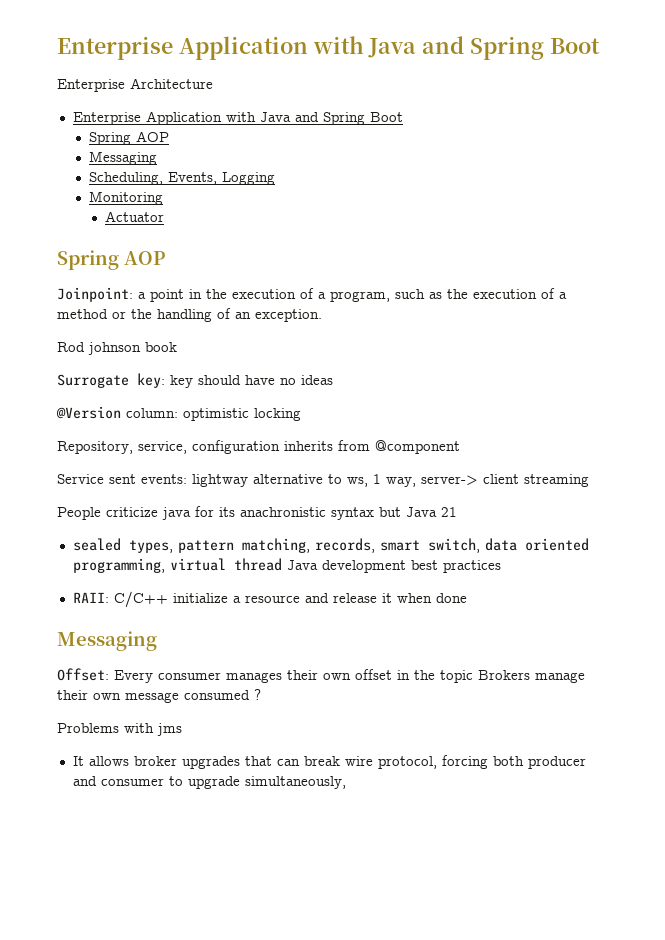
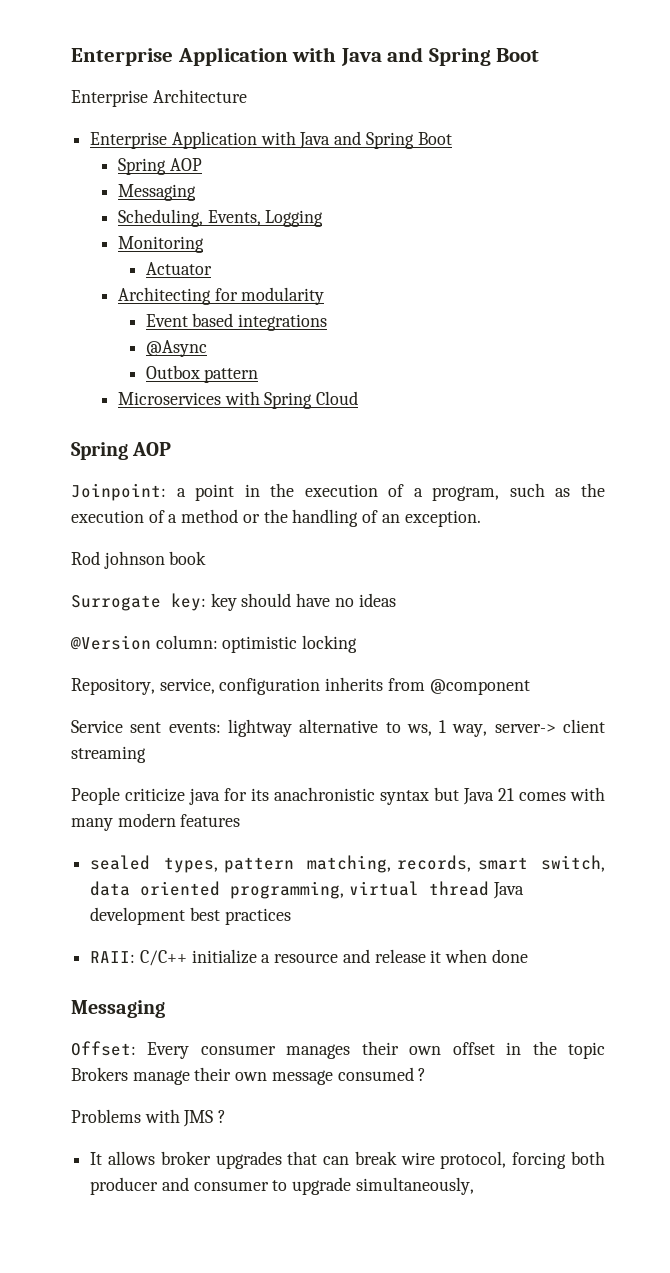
(165, 216) none -> [117,287,325,305] [145,313,328,331] [145,340,207,357] [145,365,259,383] [117,391,359,409] // Architecting for modularity // Event based integrations // @Async // Outbox pattern // Microservices with Spring Cloud
(457, 512) none -> [519,787,605,801] [71,813,241,831] comes with many modern features
[157,723,182,736] jms -> [183,1110,227,1127] JMS ?

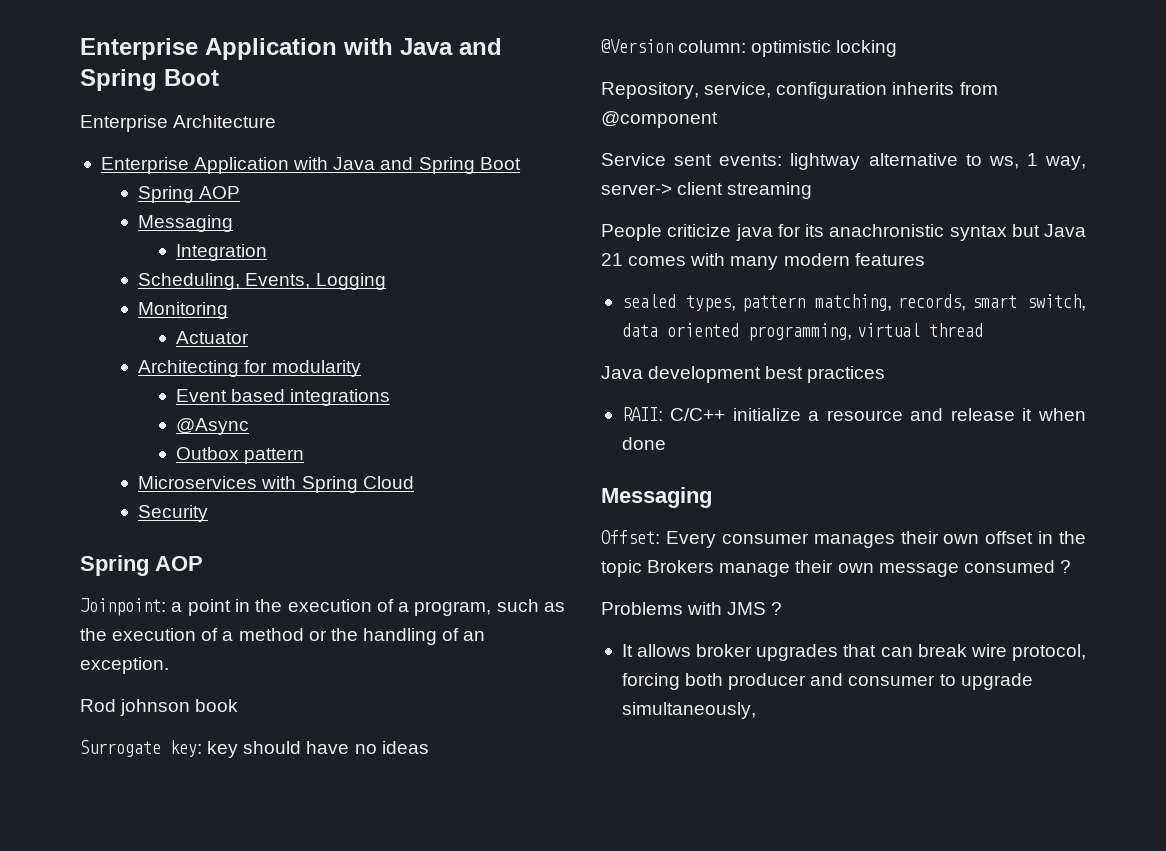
(196, 192) none -> [175,244,267,261] // Integration
(359, 398) none -> [138,505,209,522] // Security
(489, 888) none -> (984, 330) //

